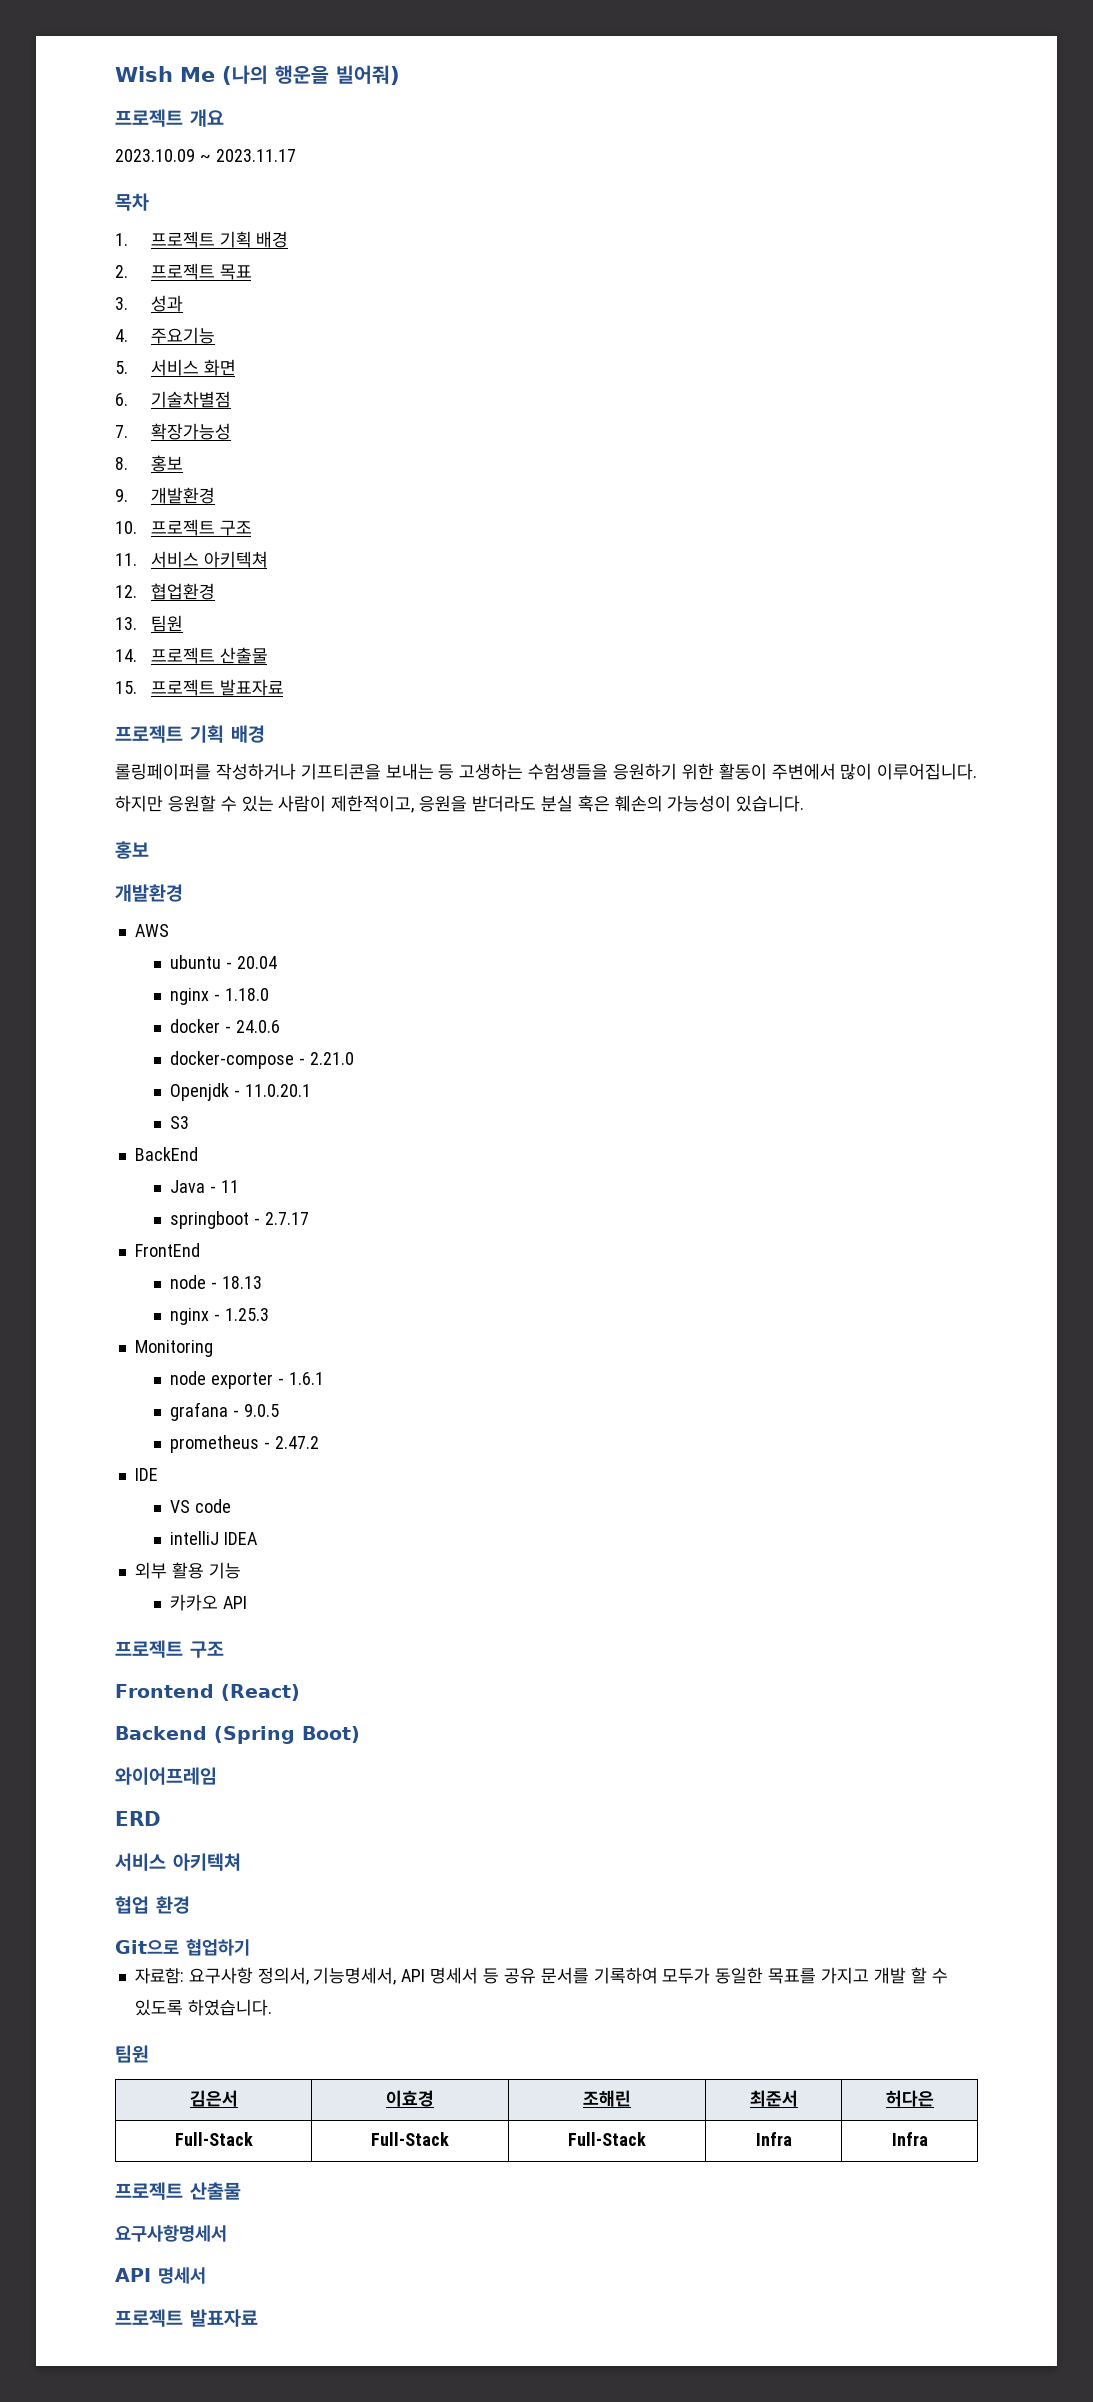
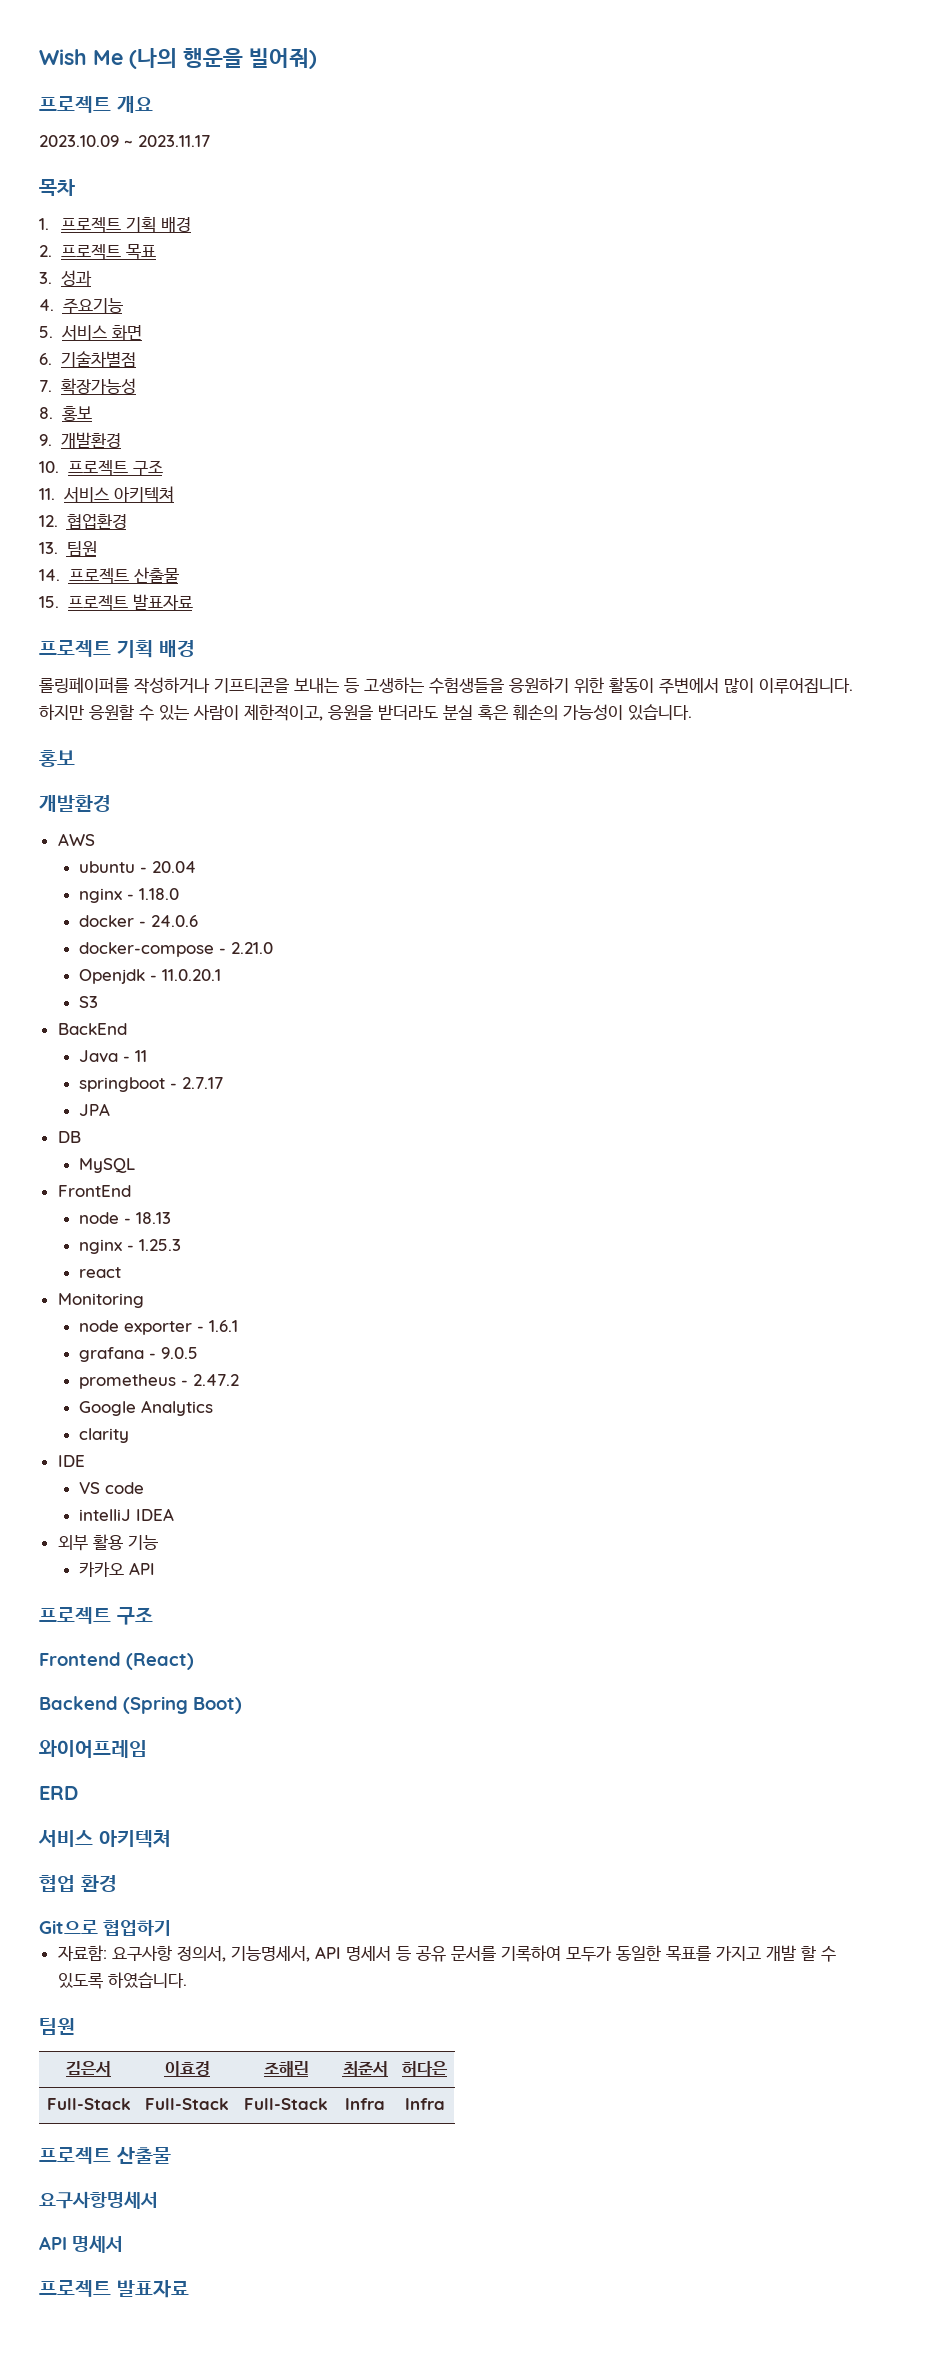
(310, 1218) none -> [79,1103,111,1116] [57,1131,81,1143] [79,1158,136,1173] // JPA // DB // MySQL
(270, 1314) none -> [79,1267,122,1278] // react
(320, 1442) none -> [79,1400,214,1416] [79,1428,130,1443] // Google Analytics // clarity

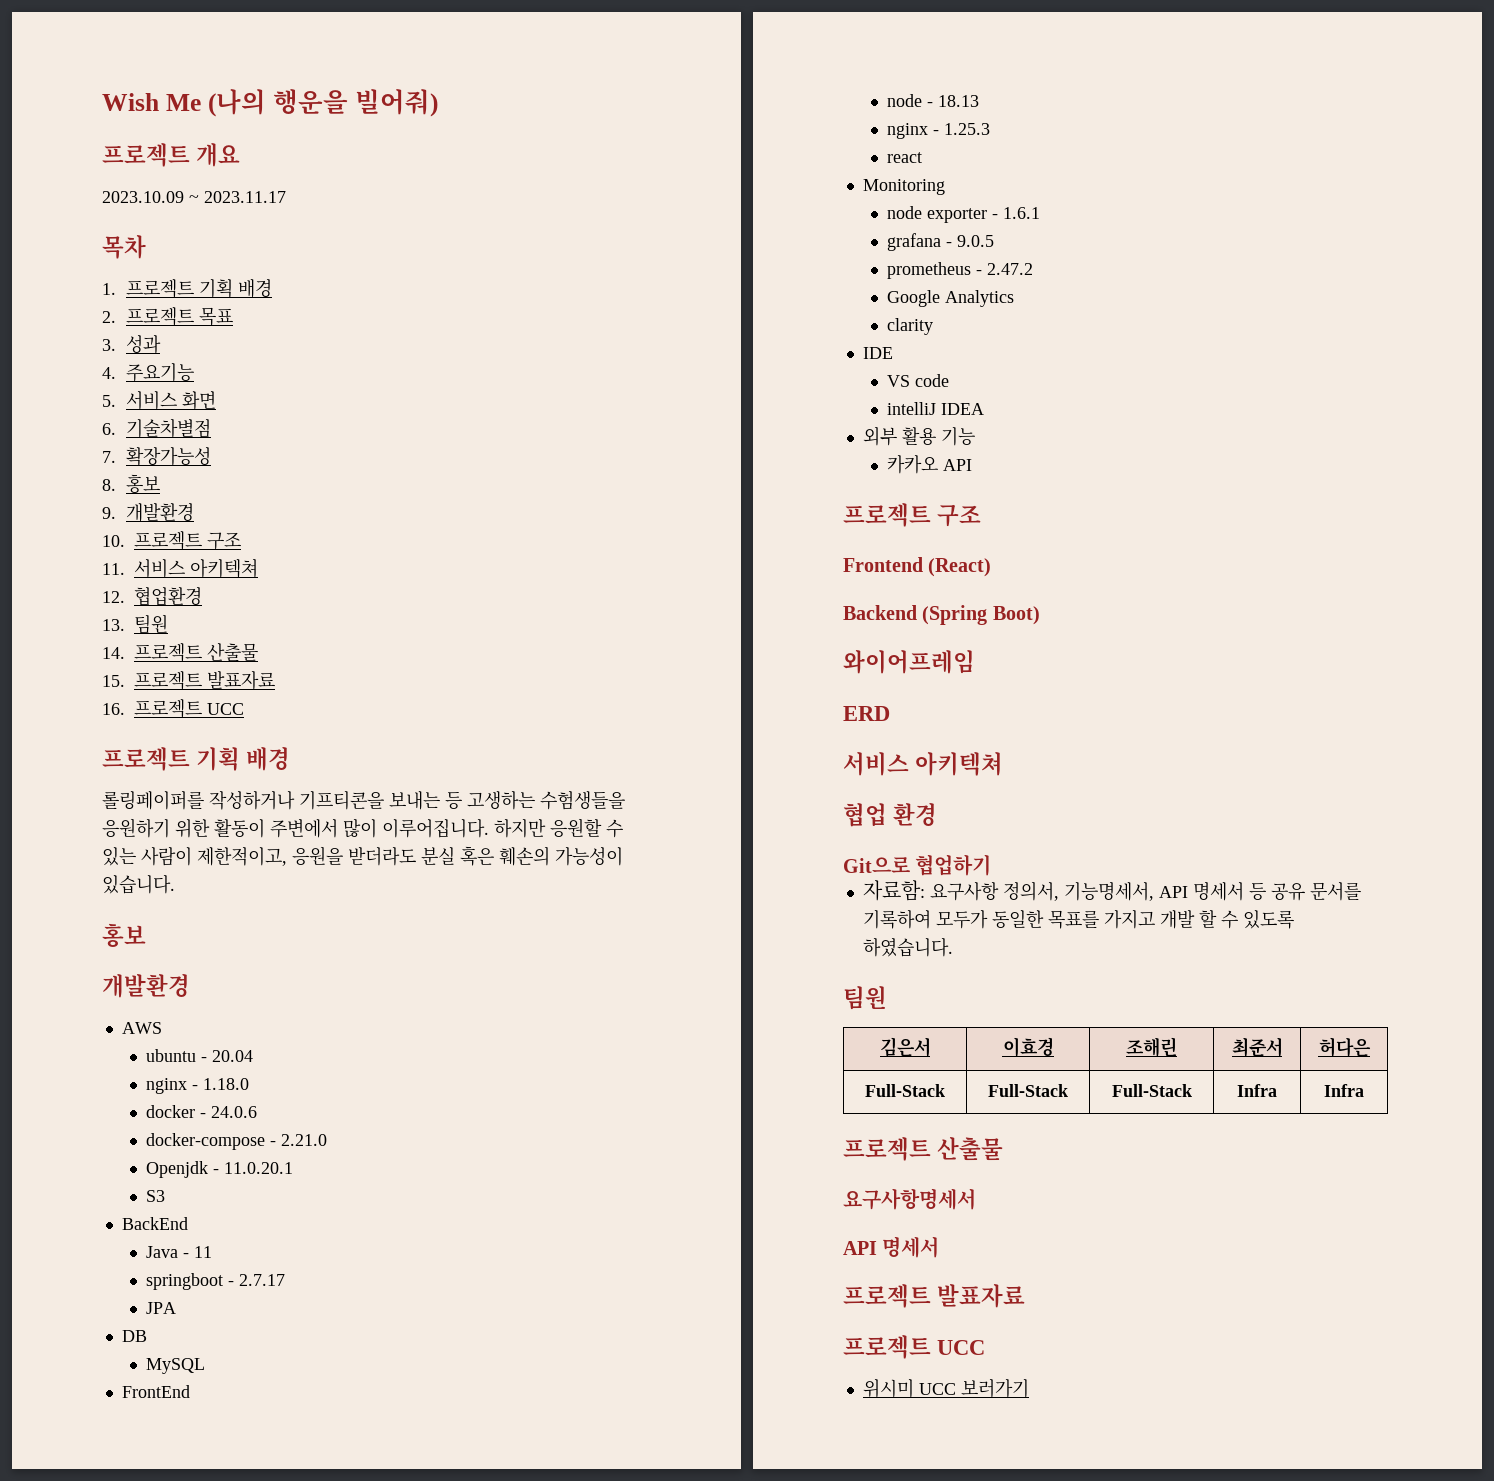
(193, 602) none -> [102,699,244,718] // 16. 프로젝트 UCC
(189, 2289) none -> [843,1335,986,1359] [862,1379,1029,1398] // 프로젝트 UCC // 위시미 UCC 보러가기

